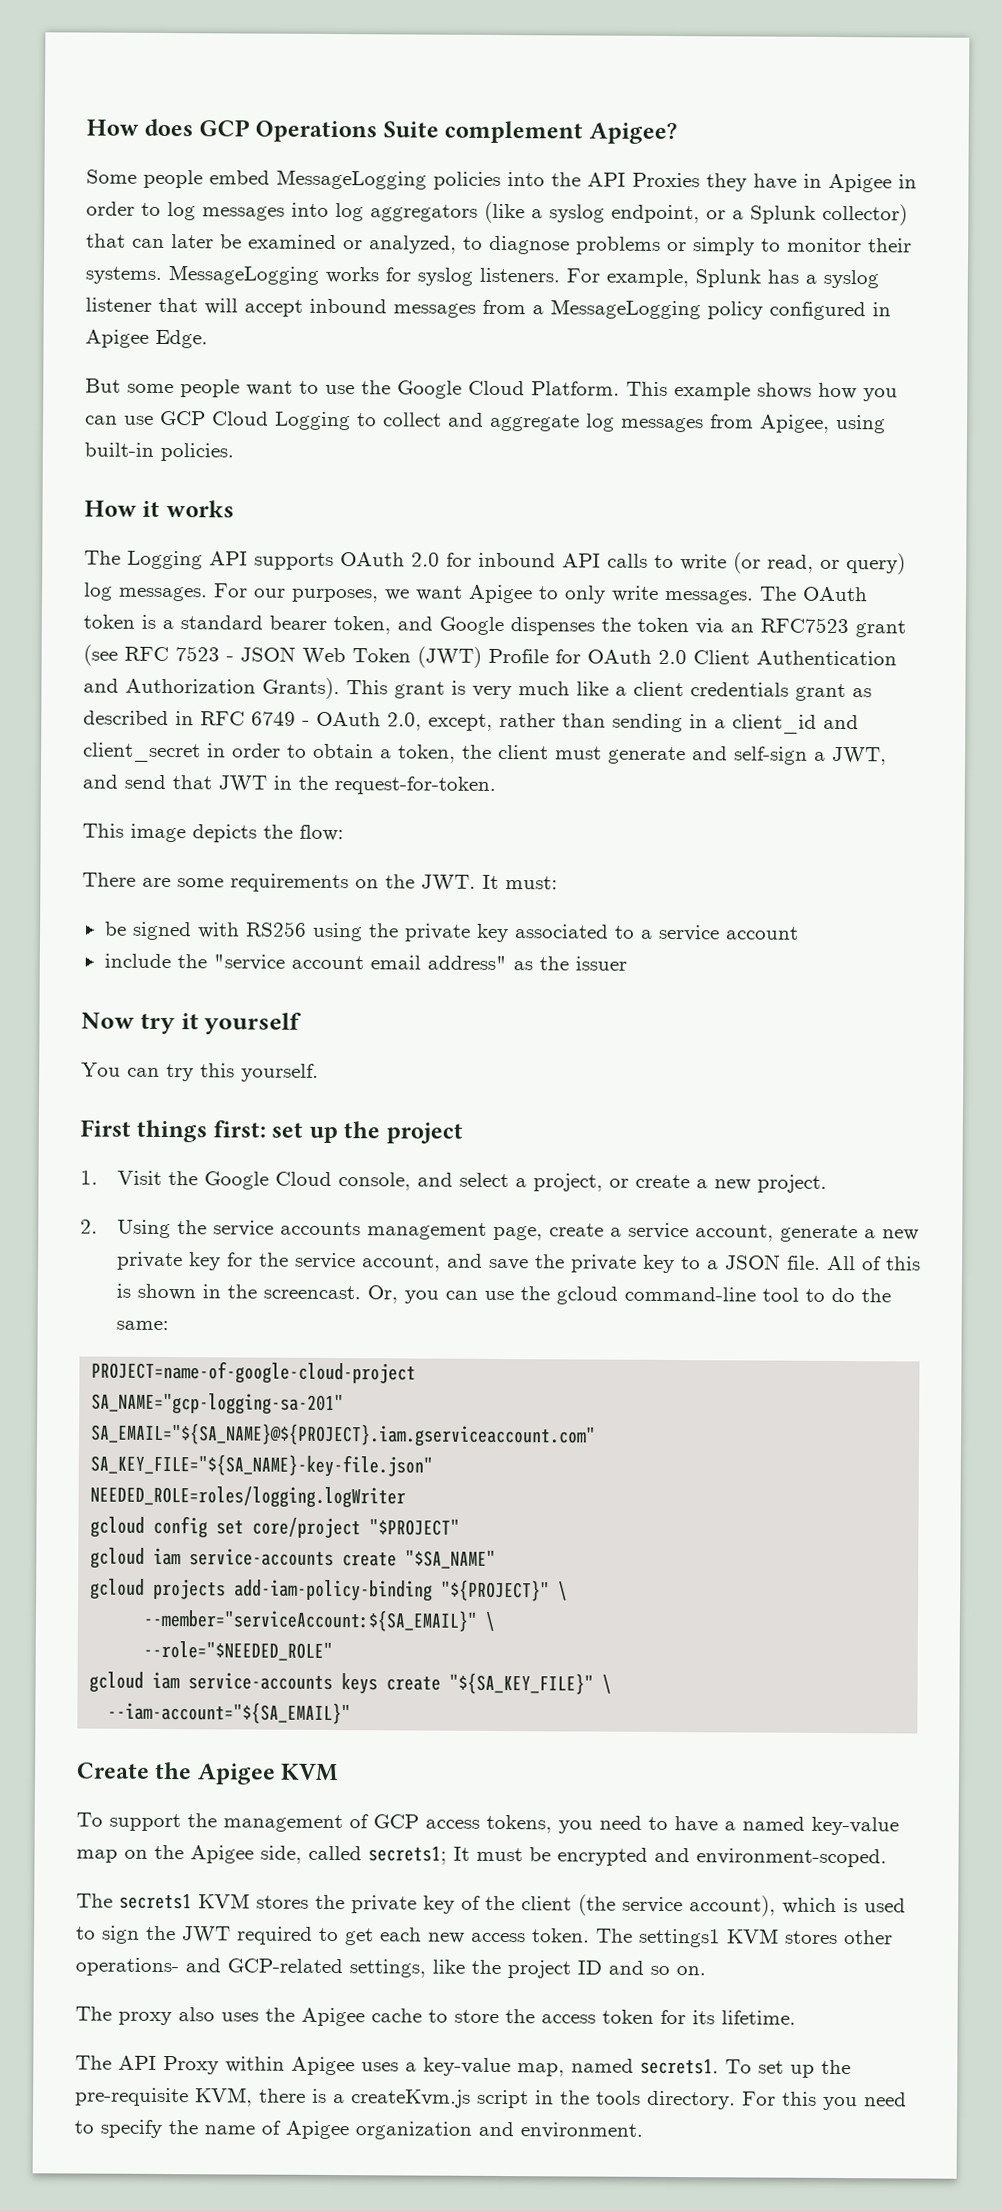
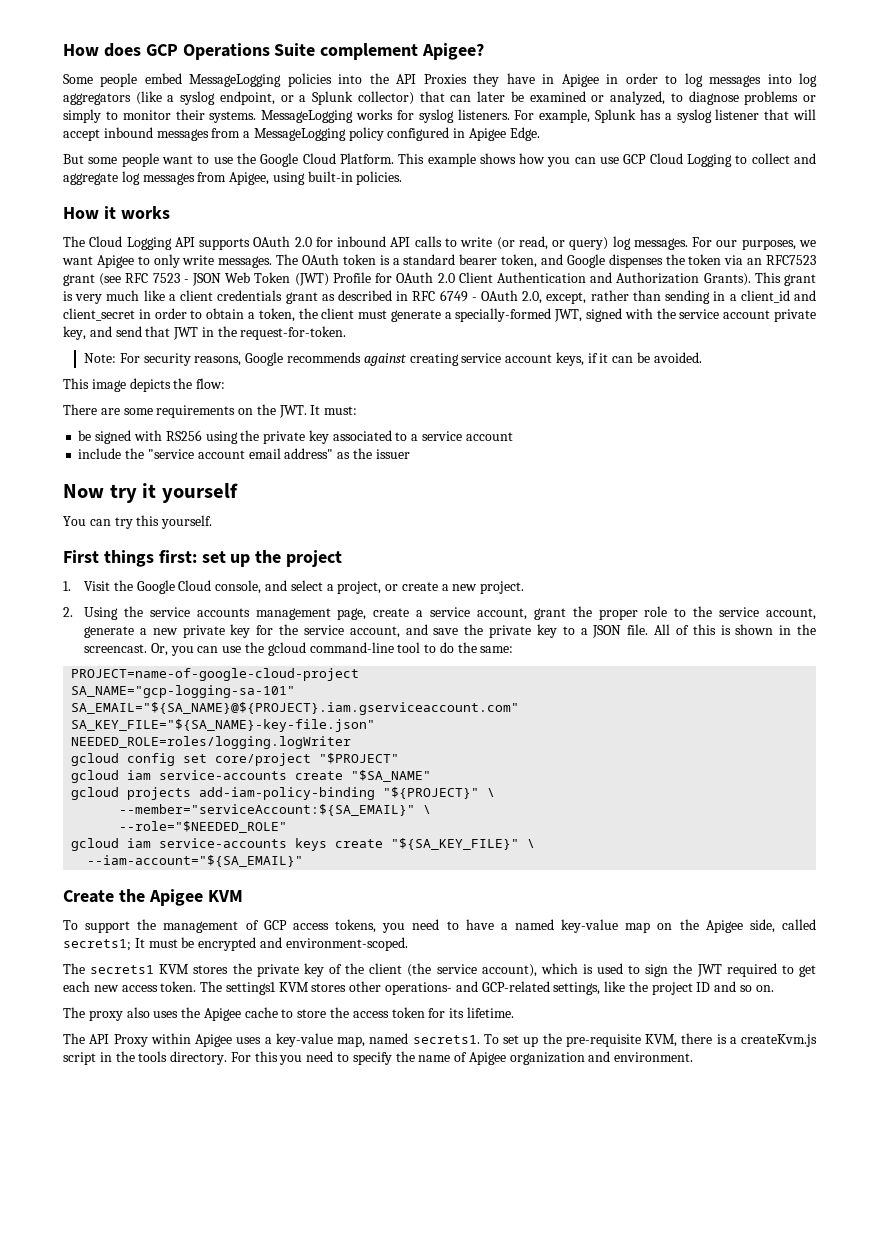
(121, 557) none -> [89,236,123,247] Cloud
[692,746,887,766] and self-sign a JWT, -> [444,308,816,322] [63,326,86,340] a specially-formed JWT, signed with the service account private key,
(496, 785) none -> [84,352,702,366] // Note: For security reasons, Google recommends against creating service account keys, if it can be avoided.
(774, 1233) none -> [533,606,817,620] grant the proper role to the service account,
[91,1392,345,1416] SA_NAME="gcp-logging-sa-201" -> [71,685,296,698] SA_NAME="gcp-logging-sa-101"

